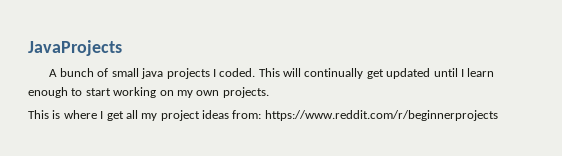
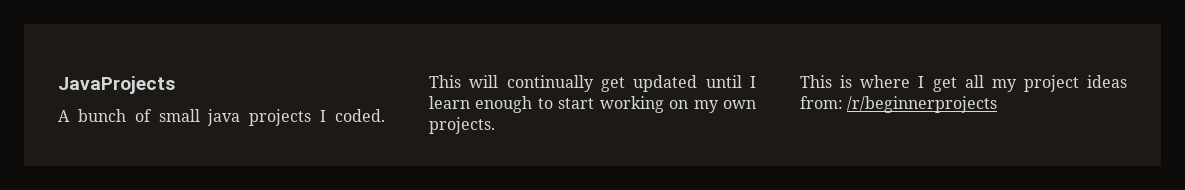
[264,110,498,121] https://www.reddit.com/r/beginnerprojects -> [847,96,998,113] /r/beginnerprojects

